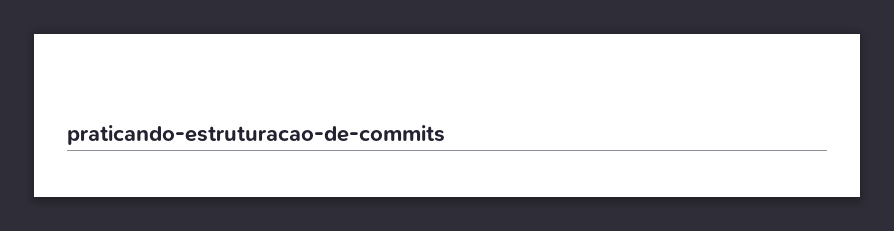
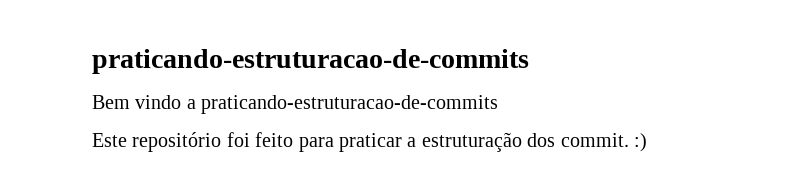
[67,125,445,145] praticando-estruturacao-de-commits -> [92,49,529,74] [92,95,499,114] [92,132,647,152] praticando-estruturacao-de-commits // Bem vindo a praticando-estruturacao-de-commits // Este repositório foi feito para praticar a estruturação dos commit. :)

